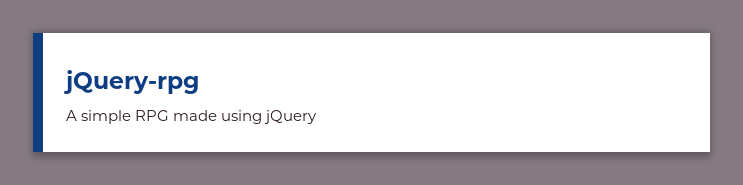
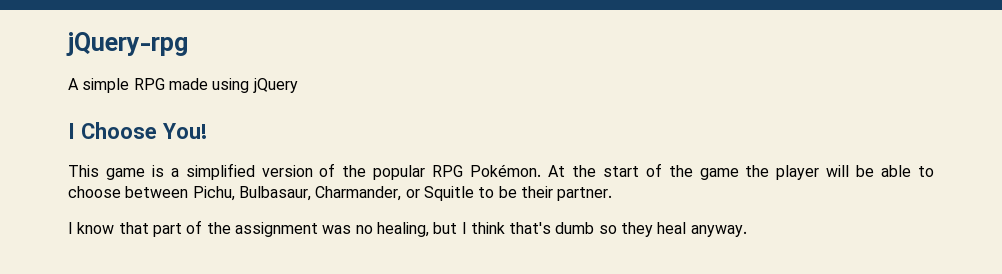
(318, 117) none -> [68,122,207,139] [68,163,934,180] [68,186,613,201] [68,220,747,237] // I Choose You! // This game is a simplified version of the popular RPG Pokémon. At the start of the game the player will be able to choose between Pichu, Bulbasaur, Charmander, or Squitle to be their partner. // I know that part of the assignment was no healing, but I think that's dumb so they heal anyway.

